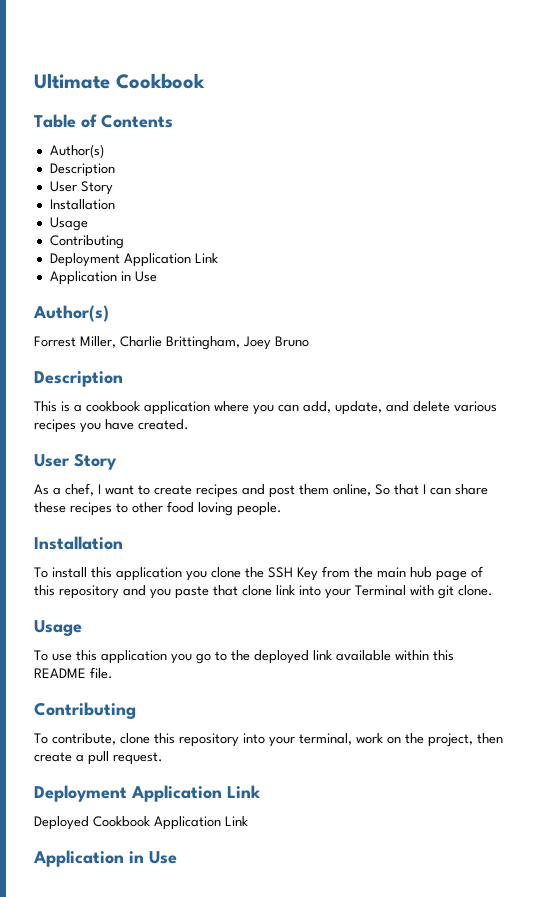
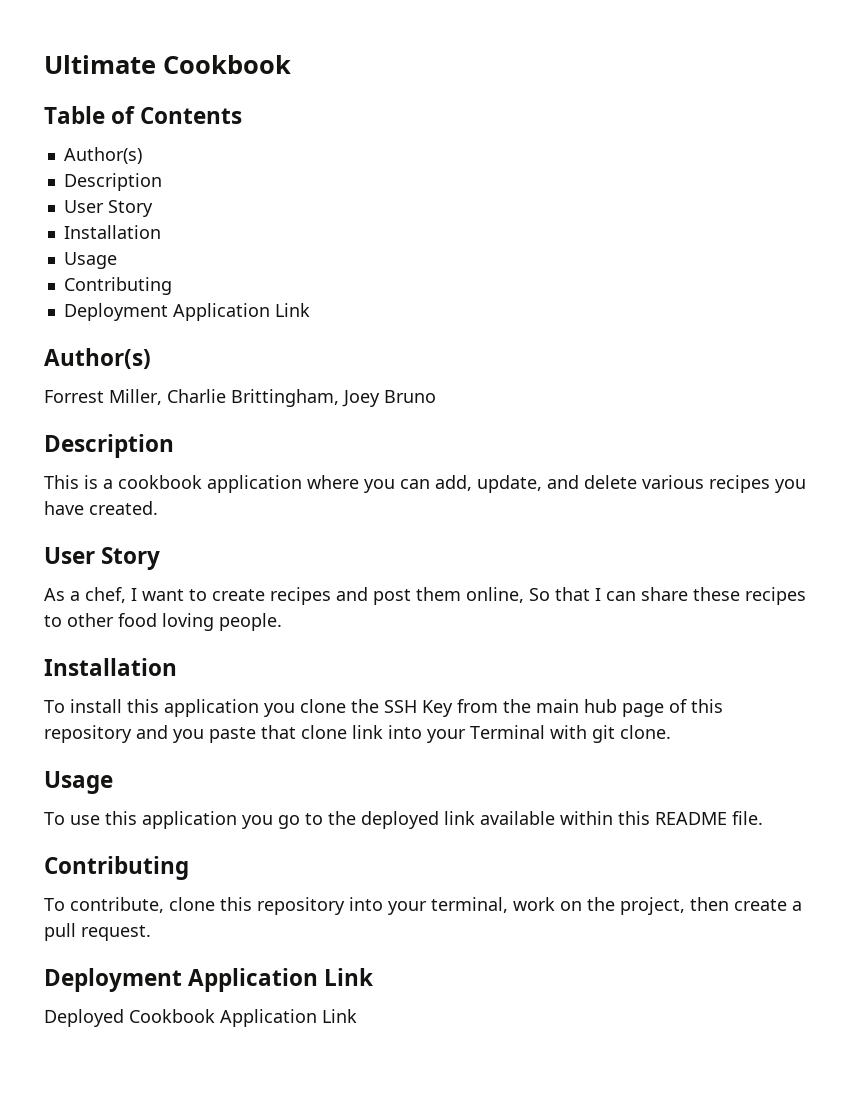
[49,271,157,285] // Application in Use -> (310, 310) none
[33,850,177,867] // Application in Use -> (357, 1016) none

